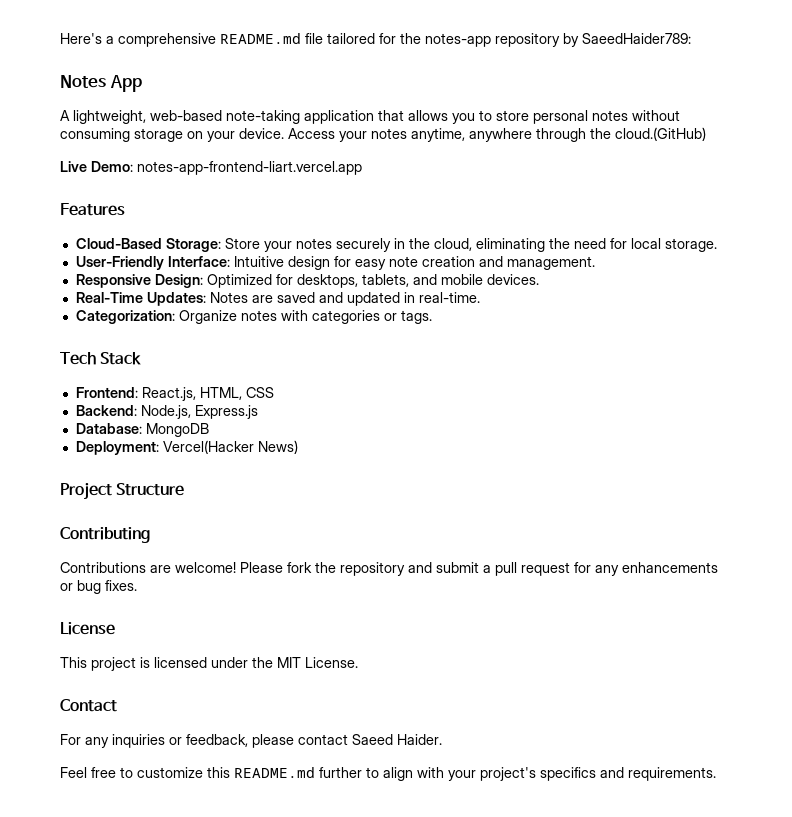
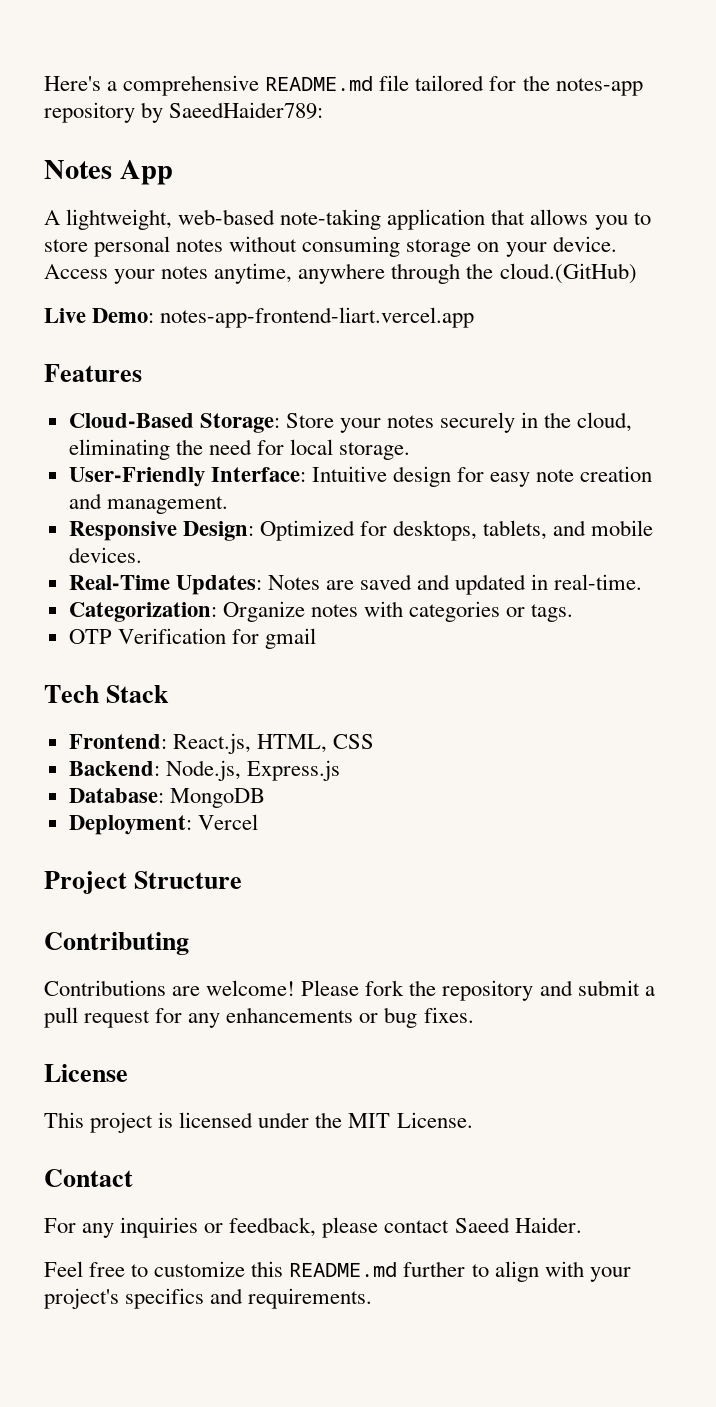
(432, 317) none -> [68,628,316,649] // OTP Verification for gmail
[162,440,298,454] Vercel(Hacker News) -> [197,814,258,830] Vercel

